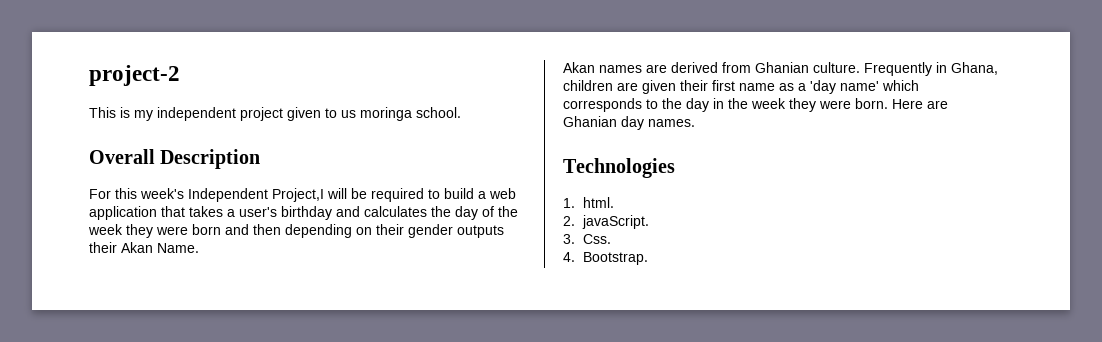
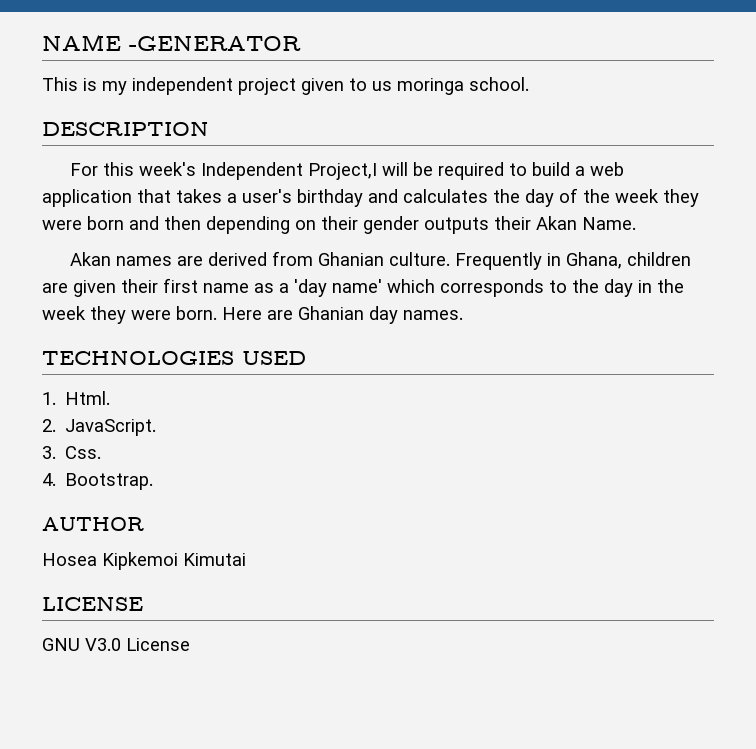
[89,65,180,86] project-2 -> [42,34,301,51] NAME -GENERATOR
[89,149,261,169] Overall Description -> [42,121,209,136] DESCRIPTION
[563,158,675,178] Technologies -> [42,350,306,365] TECHNOLOGIES USED
[583,197,615,208] html. -> [65,391,111,405] Html.
[582,215,650,229] javaScript. -> [65,419,157,436] JavaScript.
(649, 258) none -> [42,517,144,531] [42,552,246,570] [42,596,143,611] [42,638,190,651] // AUTHOR // Hosea Kipkemoi Kimutai // LICENSE // GNU V3.0 License

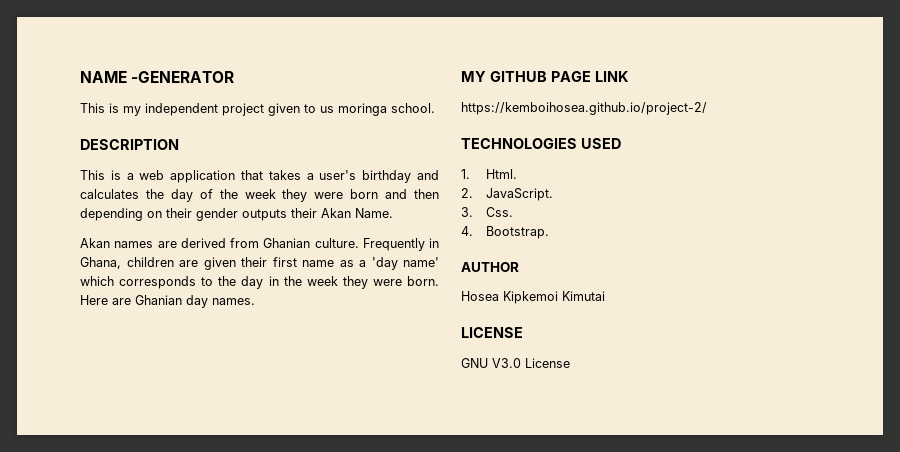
[70,162,571,180] For this week's Independent Project,I will be required to build -> [80,170,121,180] This is
(463, 315) none -> [461,71,629,82] [461,102,707,115] // MY GITHUB PAGE LINK // https://kemboihosea.github.io/project-2/

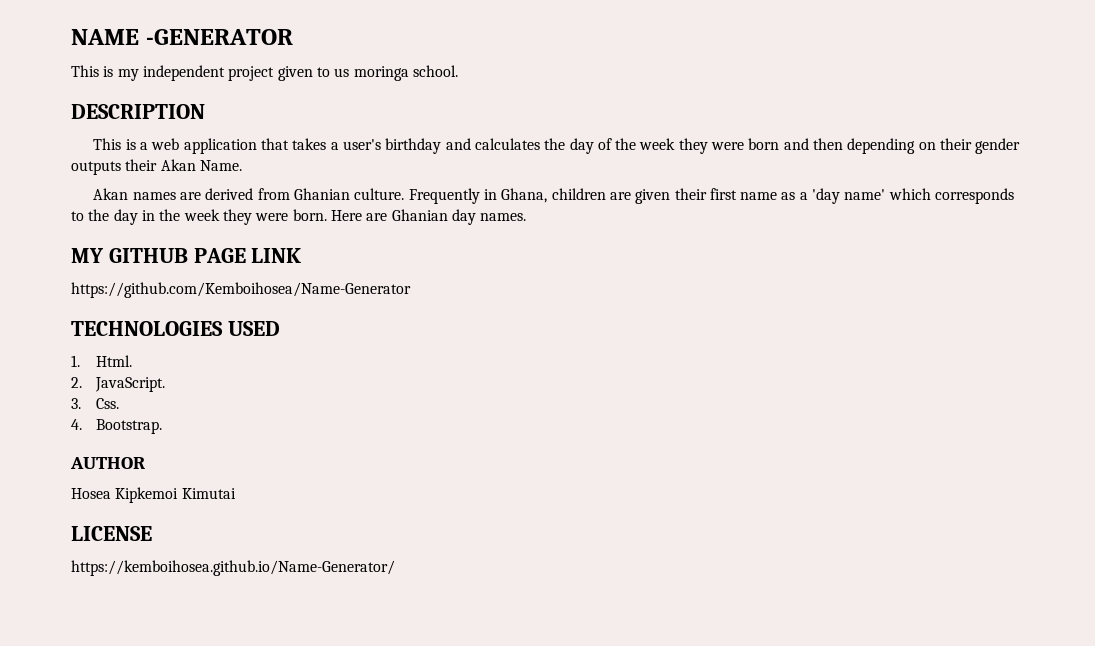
[461,102,707,115] https://kemboihosea.github.io/project-2/ -> [71,282,411,298] https://github.com/Kemboihosea/Name-Generator
[461,358,570,368] GNU V3.0 License -> [71,560,395,576] https://kemboihosea.github.io/Name-Generator/

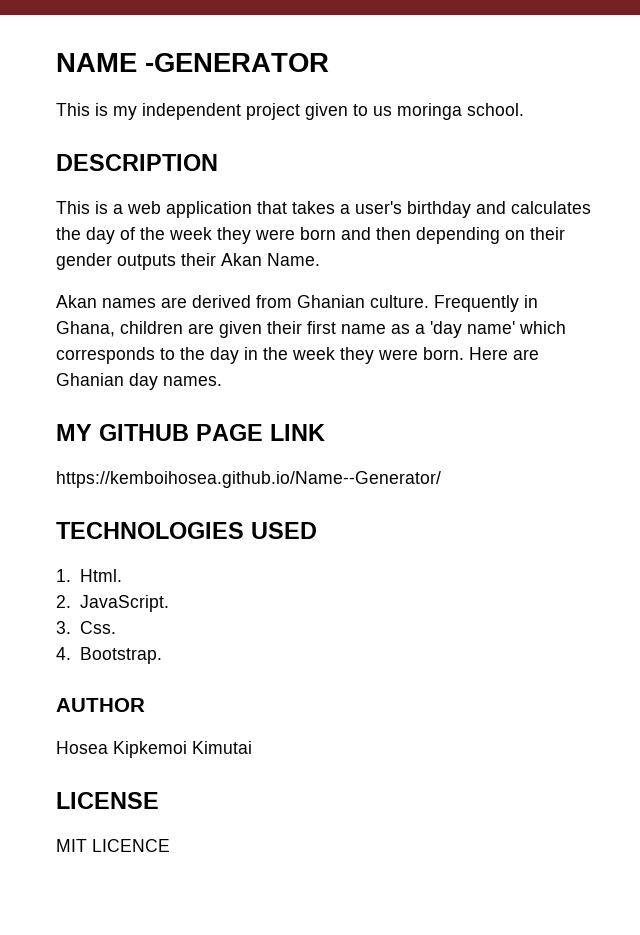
[71,282,411,298] https://github.com/Kemboihosea/Name-Generator -> [56,471,441,488] https://kemboihosea.github.io/Name--Generator/
[71,560,395,576] https://kemboihosea.github.io/Name-Generator/ -> [56,839,170,852] MIT LICENCE

